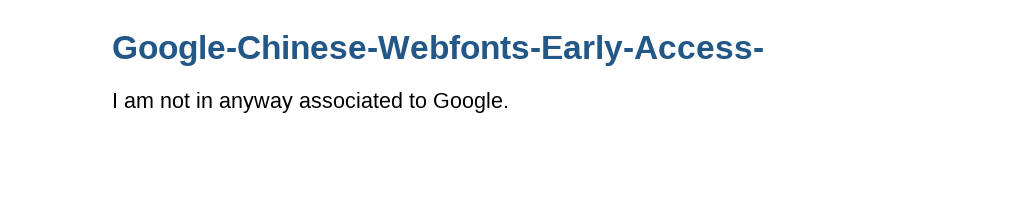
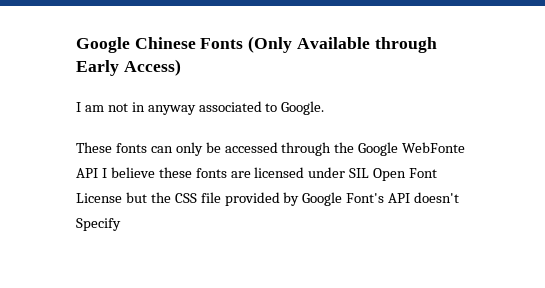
[112,35,764,66] Google-Chinese-Webfonts-Early-Access- -> [76,36,437,53] [76,59,181,76] Google Chinese Fonts (Only Available through Early Access)
(509, 102) none -> [76,142,466,156] [76,167,438,181] [76,192,460,206] [76,218,121,231] // These fonts can only be accessed through the Google WebFonte API I believe these fonts are licensed under SIL Open Font License but the CSS file provided by Google Font's API doesn't Specify

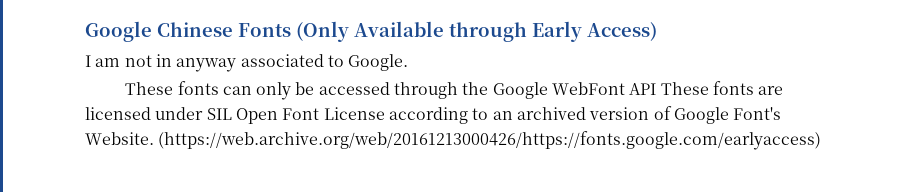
[402,142,466,153] [76,167,192,178] WebFonte API I believe these -> [552,82,709,95] WebFont API These
[125,192,460,206] [76,218,121,231] but the CSS file provided by Google Font's API doesn't Specify -> [388,106,782,124] [85,131,822,150] according to an archived version of Google Font's Website. (https://web.archive.org/web/20161213000426/https://fonts.google.com/earlyaccess)

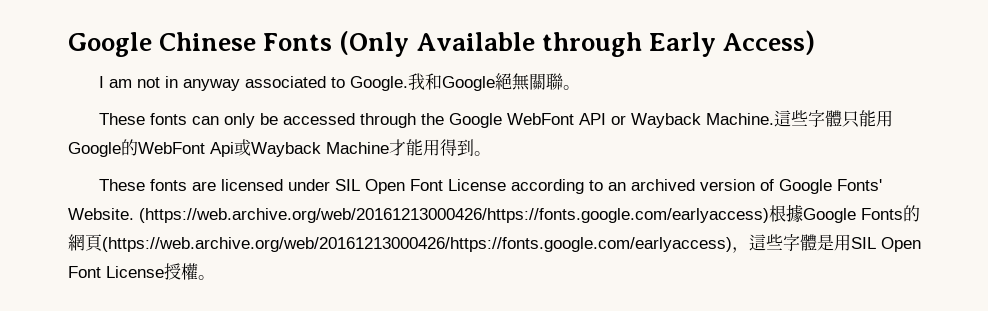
(409, 62) none -> [407,73,580,91] 我和Google絕無關聯。
(657, 89) none -> [610,110,893,128] [68,139,491,157] or Wayback Machine.這些字體只能用Google的WebFont Api或Wayback Machine才能用得到。 //
[733,107,782,120] Font's -> [836,179,882,191] Fonts'
(822, 140) none -> [769,204,920,223] [68,234,921,253] [68,263,215,280] 根據Google Fonts的網頁(https://web.archive.org/web/20161213000426/https://fonts.google.com/earlyaccess)，這些字體是用SIL Open Font License授權。

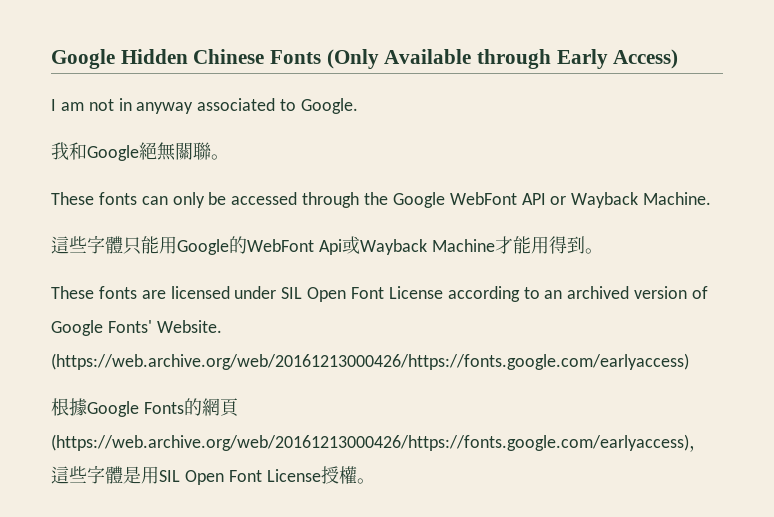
[68,32,152,57] Google -> [51,49,188,69] Google Hidden
(408, 83) none -> (359, 106) //
(774, 119) none -> (712, 198) //
(769, 215) none -> (689, 361) //

